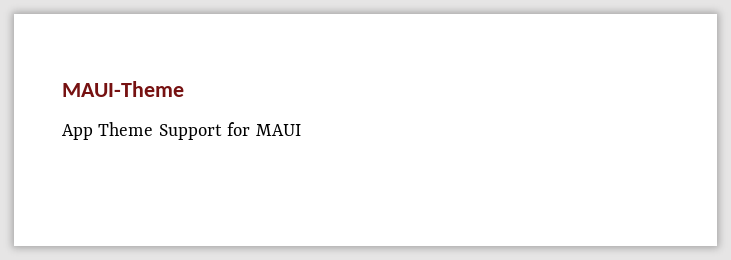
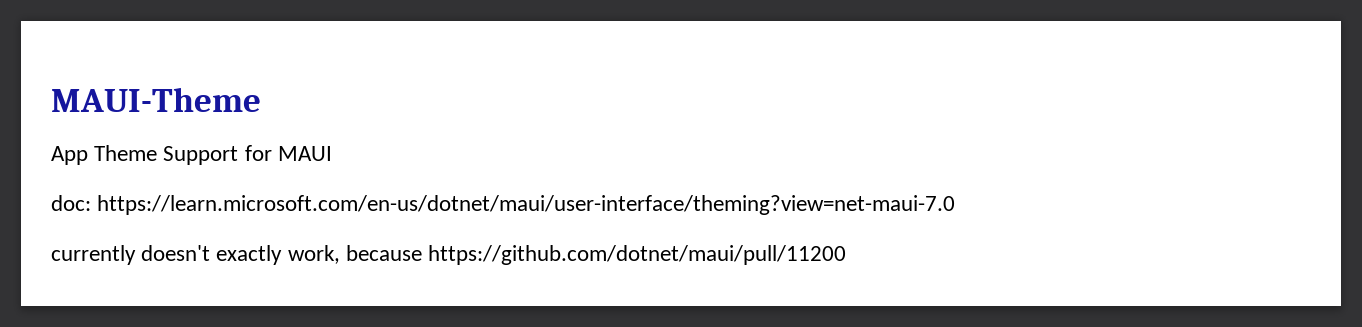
(301, 130) none -> [51,195,956,215] [51,245,847,265] // doc: https://learn.microsoft.com/en-us/dotnet/maui/user-interface/theming?view=net-maui-7.0 // currently doesn't exactly work, because https://github.com/dotnet/maui/pull/11200

